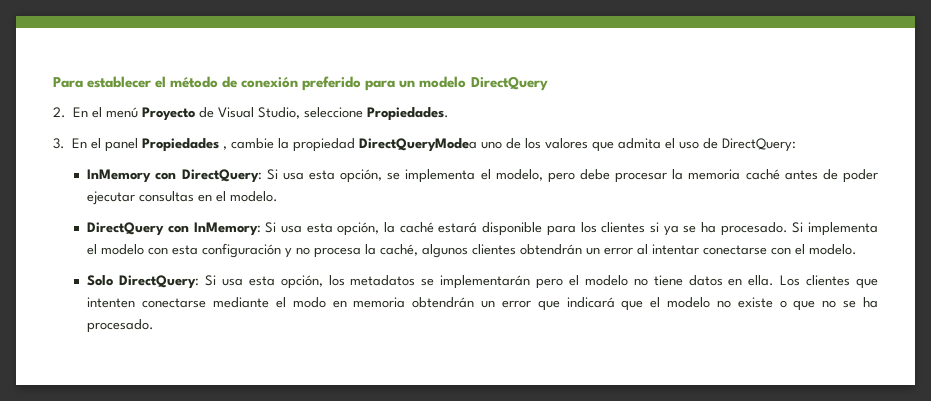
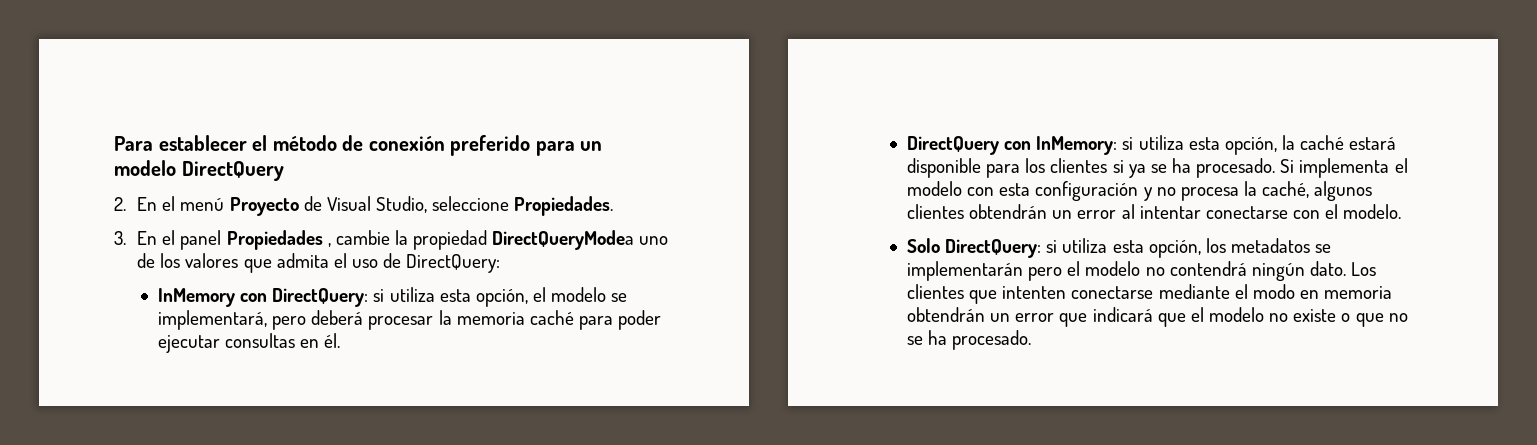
[266,169,610,183] Si usa esta opción, se implementa el modelo, pero debe -> [373,287,628,307] [158,310,364,330] si utiliza esta opción, el modelo se implementará, pero deberá
[784,169,838,180] antes de -> [578,316,613,330] para
[216,191,279,202] el modelo. -> [324,333,341,348] él.
[265,222,303,233] Si usa -> [1122,135,1184,150] si utiliza
[205,275,243,286] Si usa -> [1046,238,1108,253] si utiliza
[653,275,775,286] tiene datos en ella. -> [1169,261,1346,281] contendrá ningún dato.

